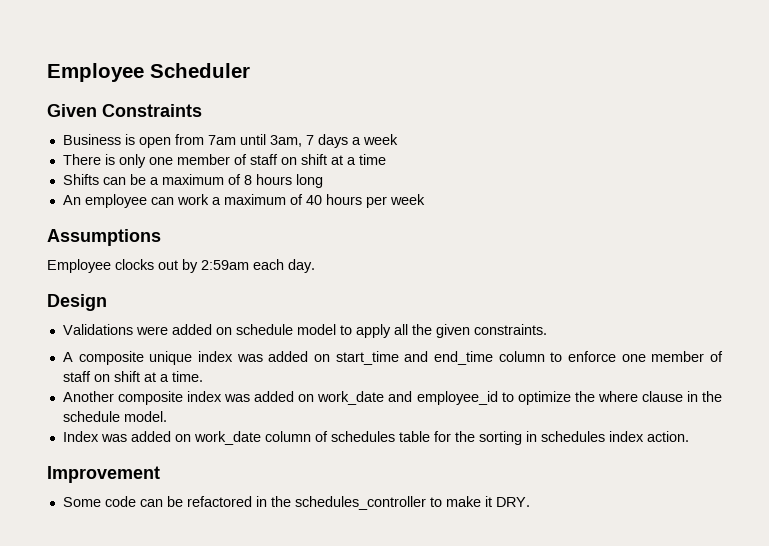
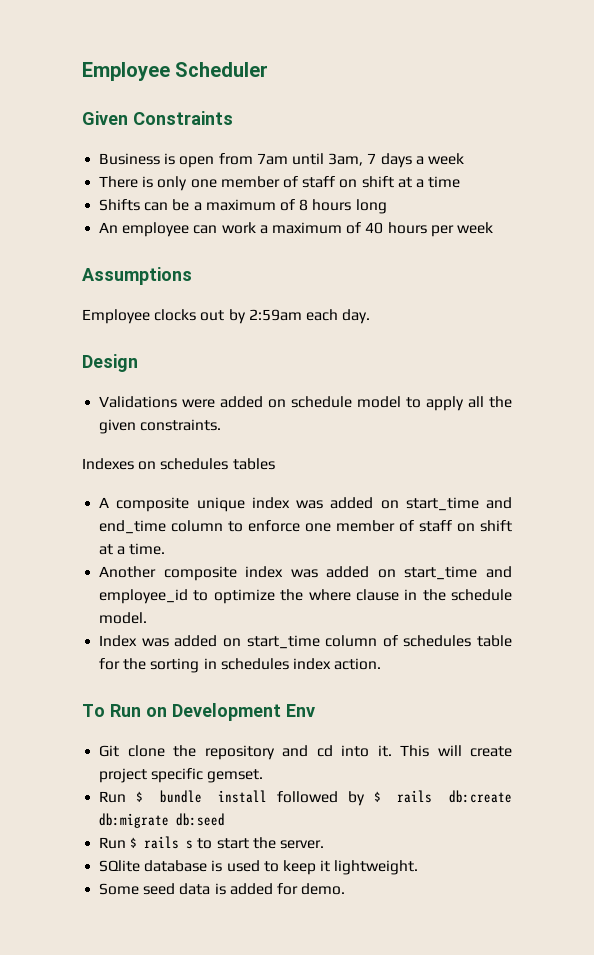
(547, 329) none -> [82,458,275,470] // Indexes on schedules tables
[317,391,385,405] work_date -> [404,566,478,580] start_time
[193,431,261,445] work_date -> [246,635,320,649] start_time
[47,466,160,483] [62,496,530,510] Improvement // Some code can be refactored in the schedules_controller to make it DRY. -> [82,703,315,721] [99,745,512,760] [99,768,264,783] [99,790,512,806] [99,813,226,828] [99,836,324,849] [99,860,419,875] [99,883,346,895] To Run on Development Env // Git clone the repository and cd into it. This will create project specific gemset. // Run $ bundle install followed by $ rails db:create db:migrate db:seed // Run $ rails s to start the server. // SQlite database is used to keep it lightweight. // Some seed data is added for demo.

